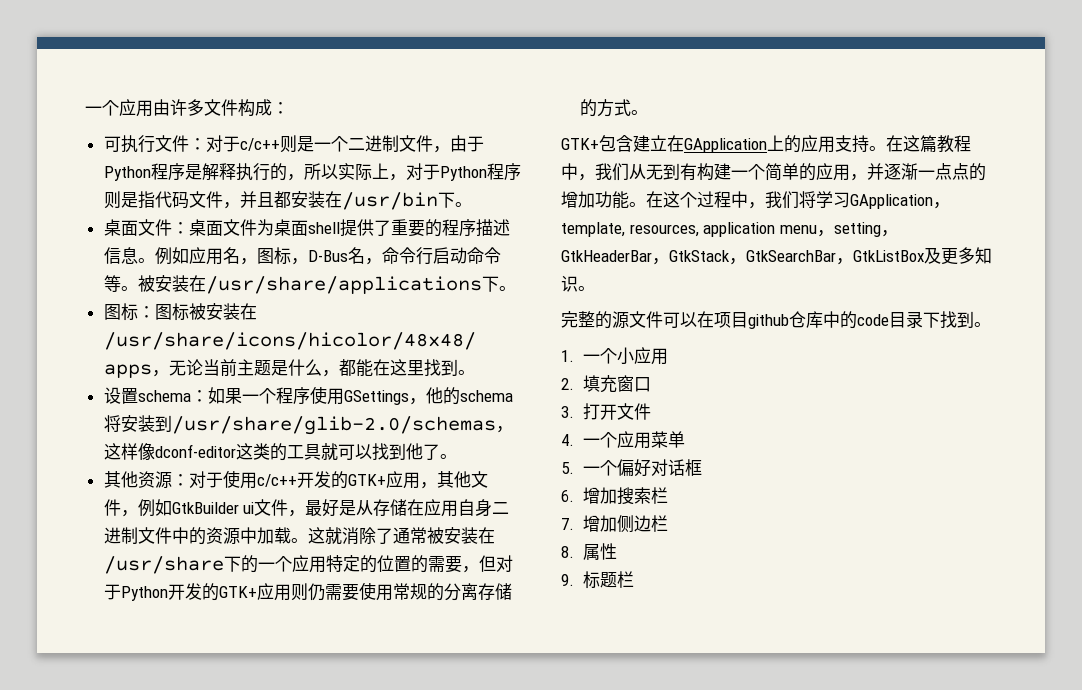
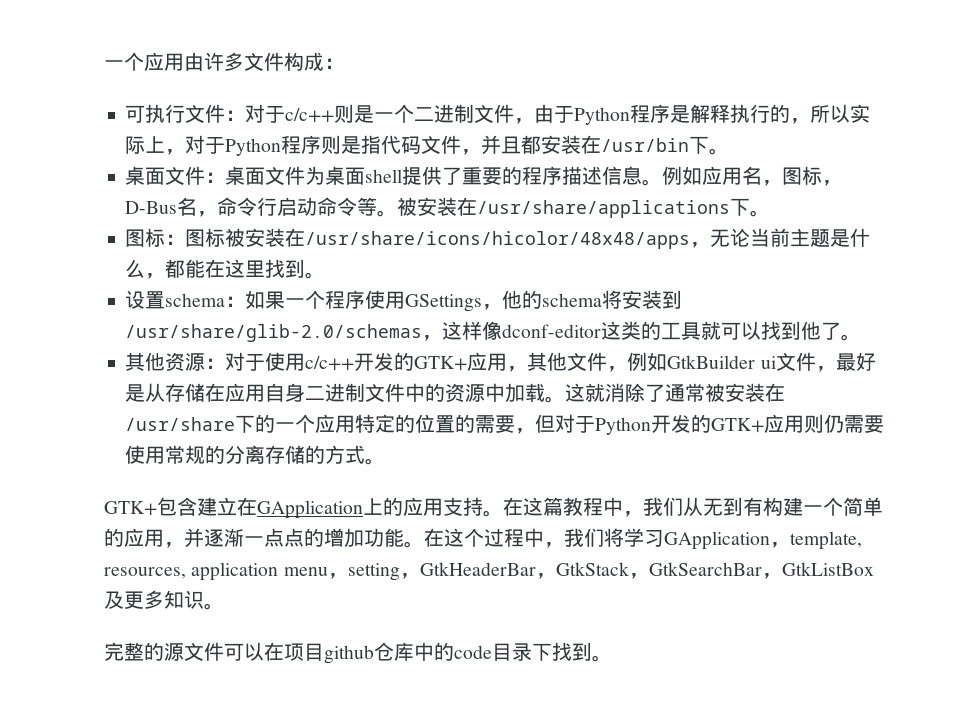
[561,347,668,365] [561,375,651,393] [561,403,651,420] [561,431,685,449] [561,459,702,477] [561,487,668,505] [561,515,668,533] [561,543,617,560] [561,571,634,589] // 1.一个小应用 // 2.填充窗口 // 3.打开文件 // 4.一个应用菜单 // 5.一个偏好对话框 // 6.增加搜索栏 // 7.增加侧边栏 // 8.属性 // 9.标题栏 -> (612, 658) none

